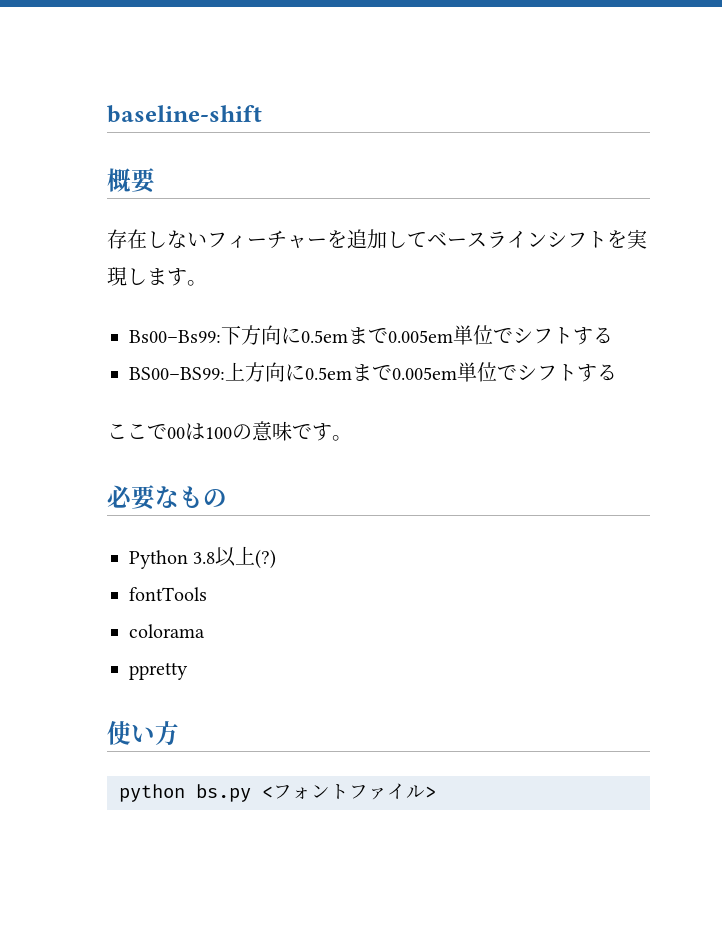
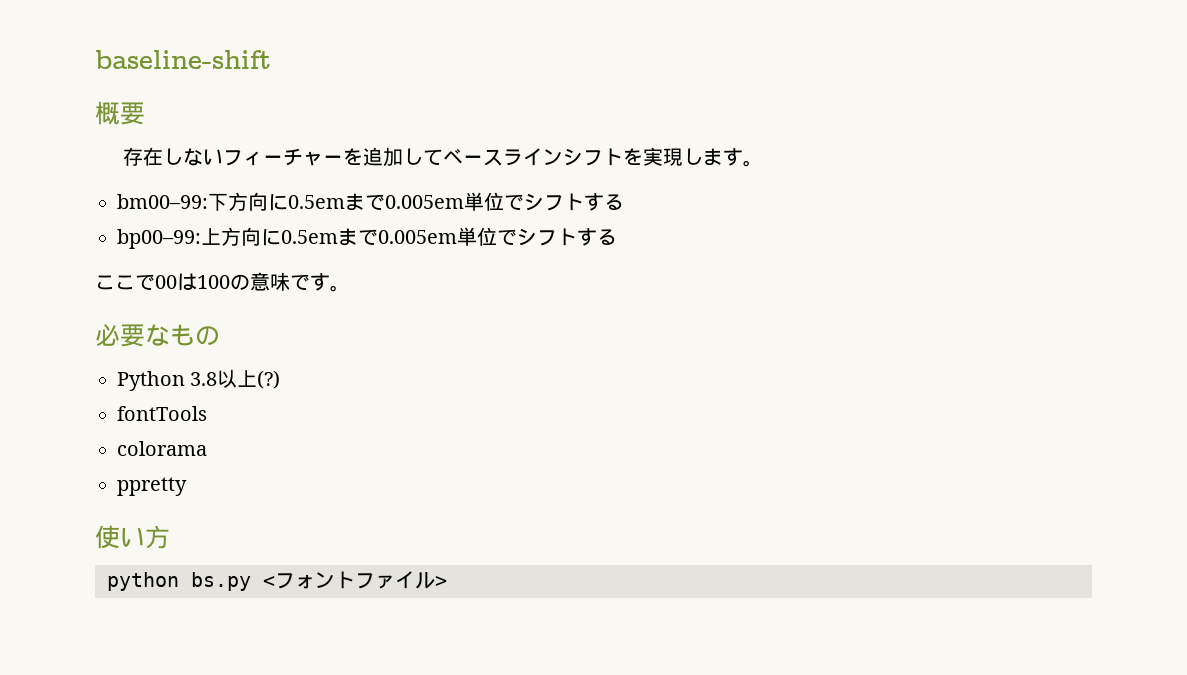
[129,330,221,343] Bs00–Bs99: -> [117,194,208,209] bm00–99:
[129,367,225,380] BS00–BS99: -> [117,229,201,249] bp00–99:

